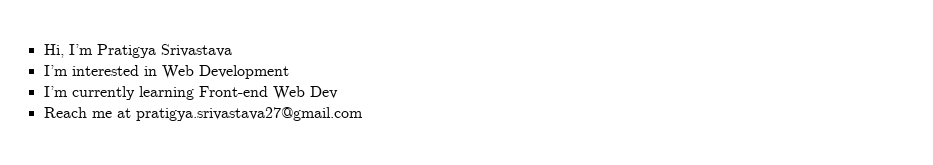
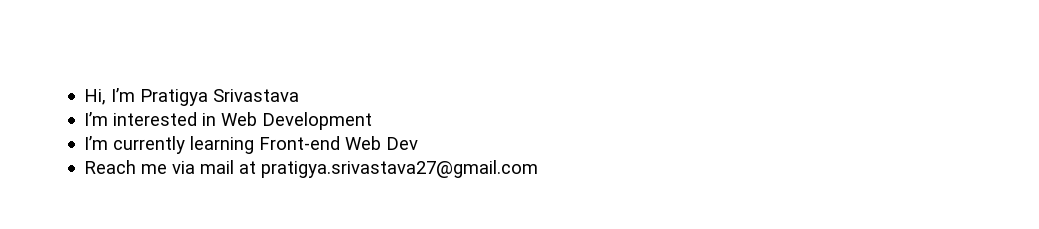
(112, 114) none -> [172,160,235,174] via mail

